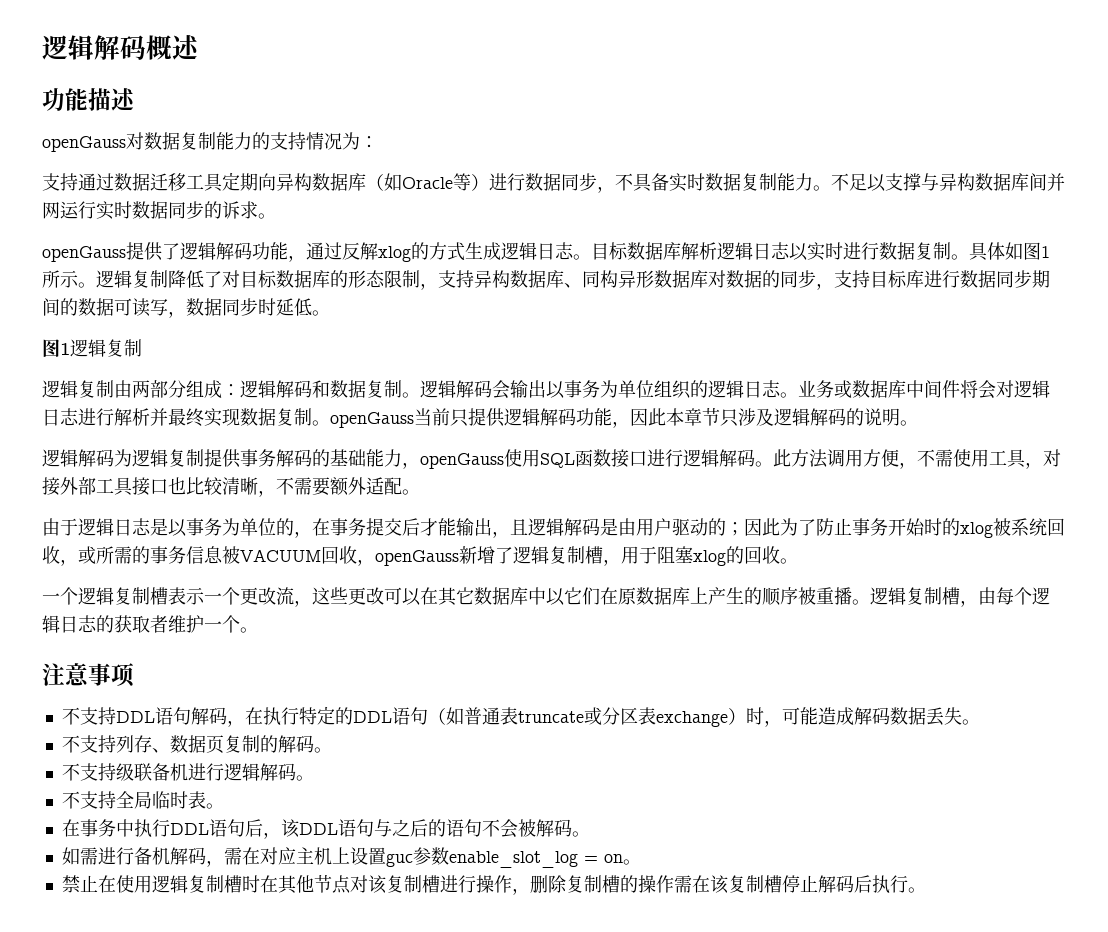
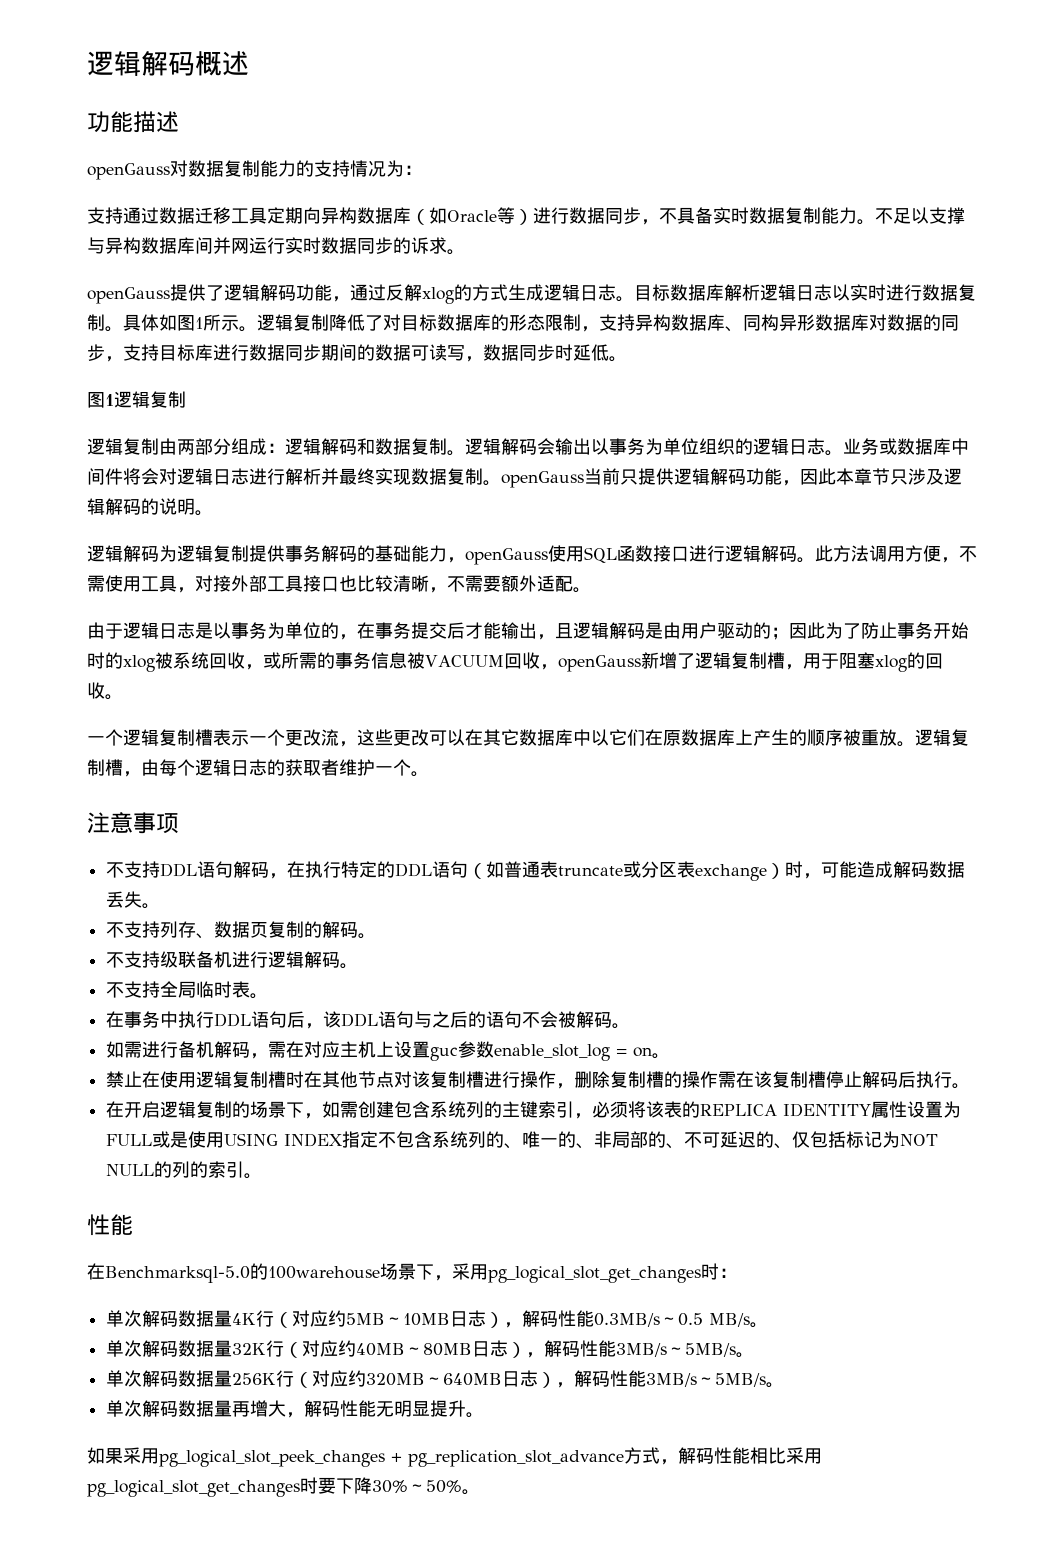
[834,587,852,605] 播 -> [879,729,897,746] 放
(926, 890) none -> [106,1101,962,1119] [106,1131,939,1149] [106,1161,263,1179] [87,1214,133,1236] [87,1263,737,1283] [106,1310,769,1328] [106,1340,755,1358] [106,1370,785,1388] [106,1400,485,1418] [87,1447,822,1467] [87,1477,480,1497] // 在开启逻辑复制的场景下，如需创建包含系统列的主键索引，必须将该表的REPLICA IDENTITY属性设置为FULL或是使用USING INDEX指定不包含系统列的、唯一的、非局部的、不可延迟的、仅包括标记为NOT NULL的列的索引。 // 性能 // 在Benchmarksql-5.0的100warehouse场景下，采用pg_logical_slot_get_changes时： // 单次解码数据量4K行（对应约5MB～10MB日志），解码性能0.3MB/s～0.5 MB/s。 // 单次解码数据量32K行（对应约40MB～80MB日志），解码性能3MB/s～5MB/s。 // 单次解码数据量256K行（对应约320MB～640MB日志），解码性能3MB/s～5MB/s。 // 单次解码数据量再增大，解码性能无明显提升。 // 如果采用pg_logical_slot_peek_changes + pg_replication_slot_advance方式，解码性能相比采用pg_logical_slot_get_changes时要下降30%～50%。

